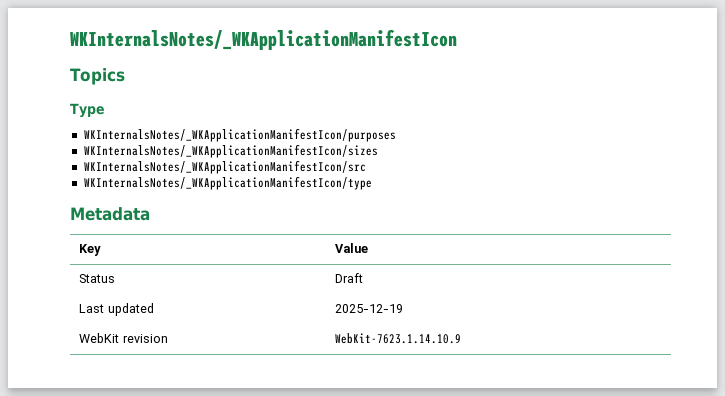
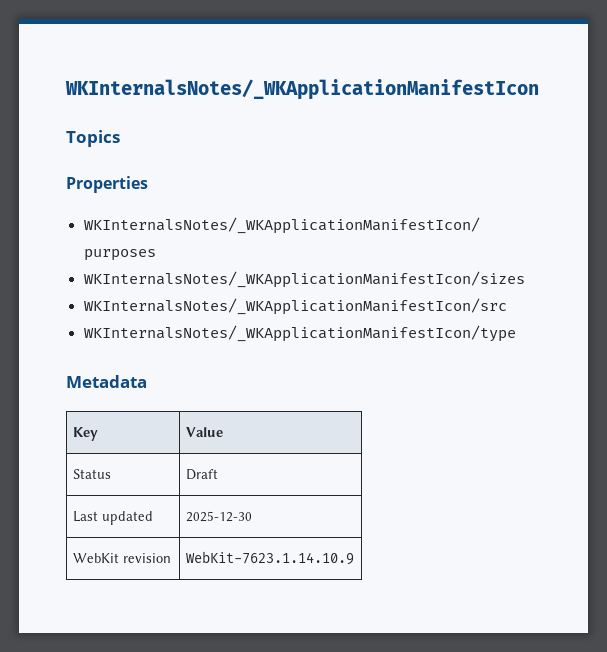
[70,103,105,118] Type -> [66,176,148,193] Properties
[335,304,404,313] 2025-12-19 -> [185,511,252,522] 2025-12-30

